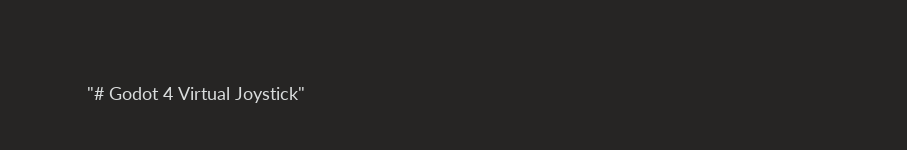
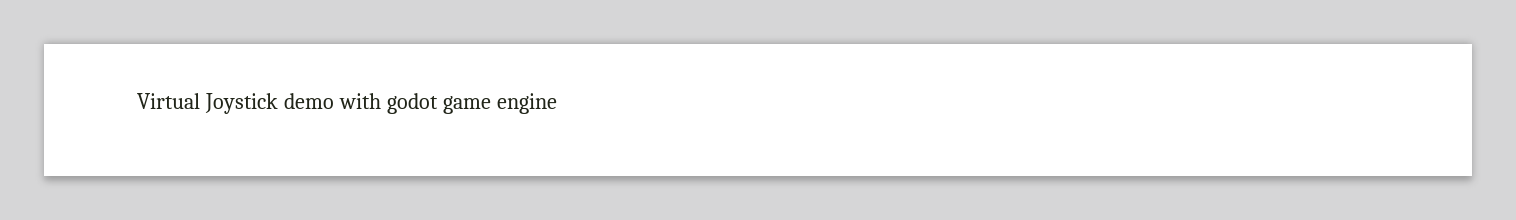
[87,87,305,103] "# Godot 4 Virtual Joystick" -> [137,93,557,114] Virtual Joystick demo with godot game engine

